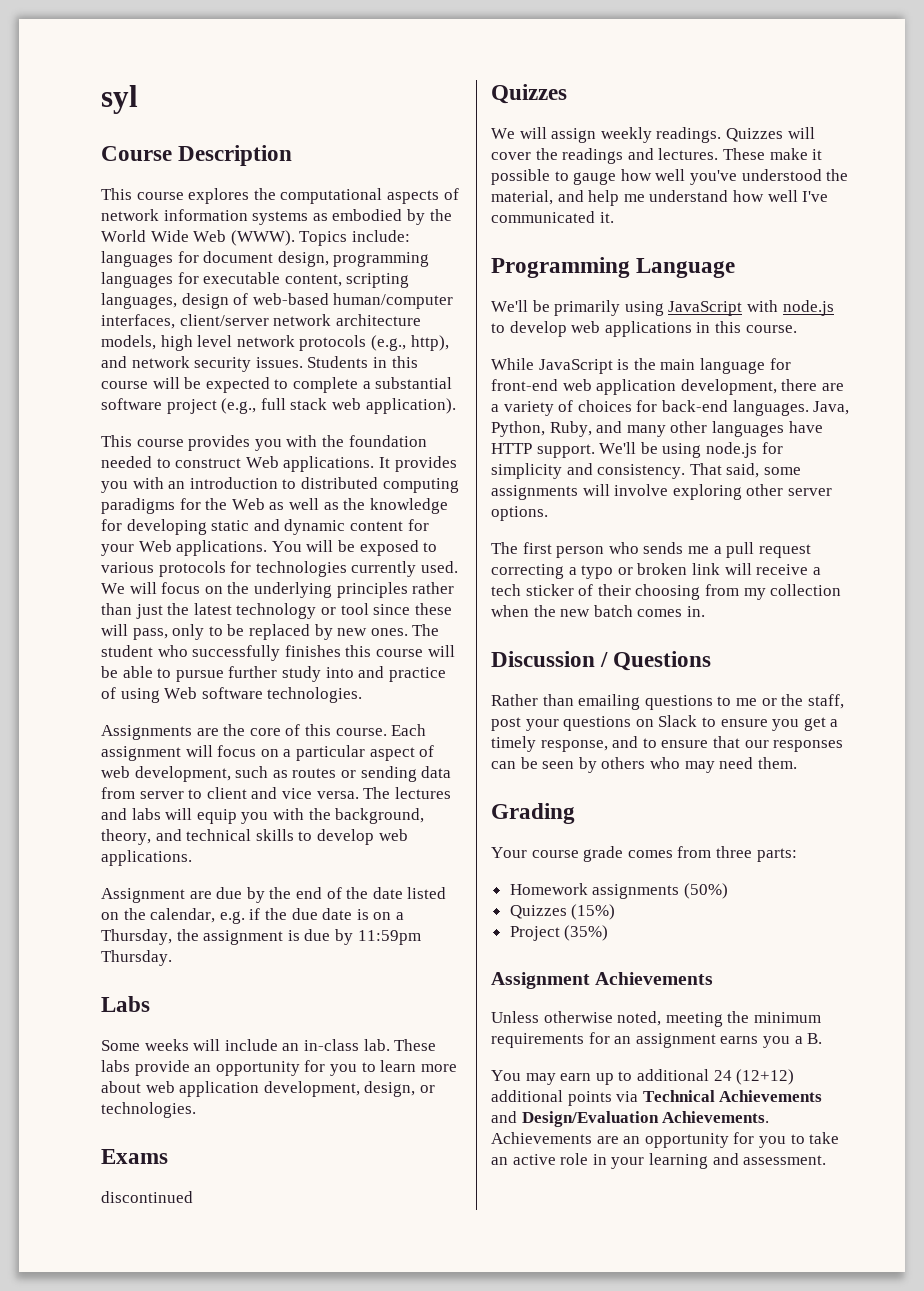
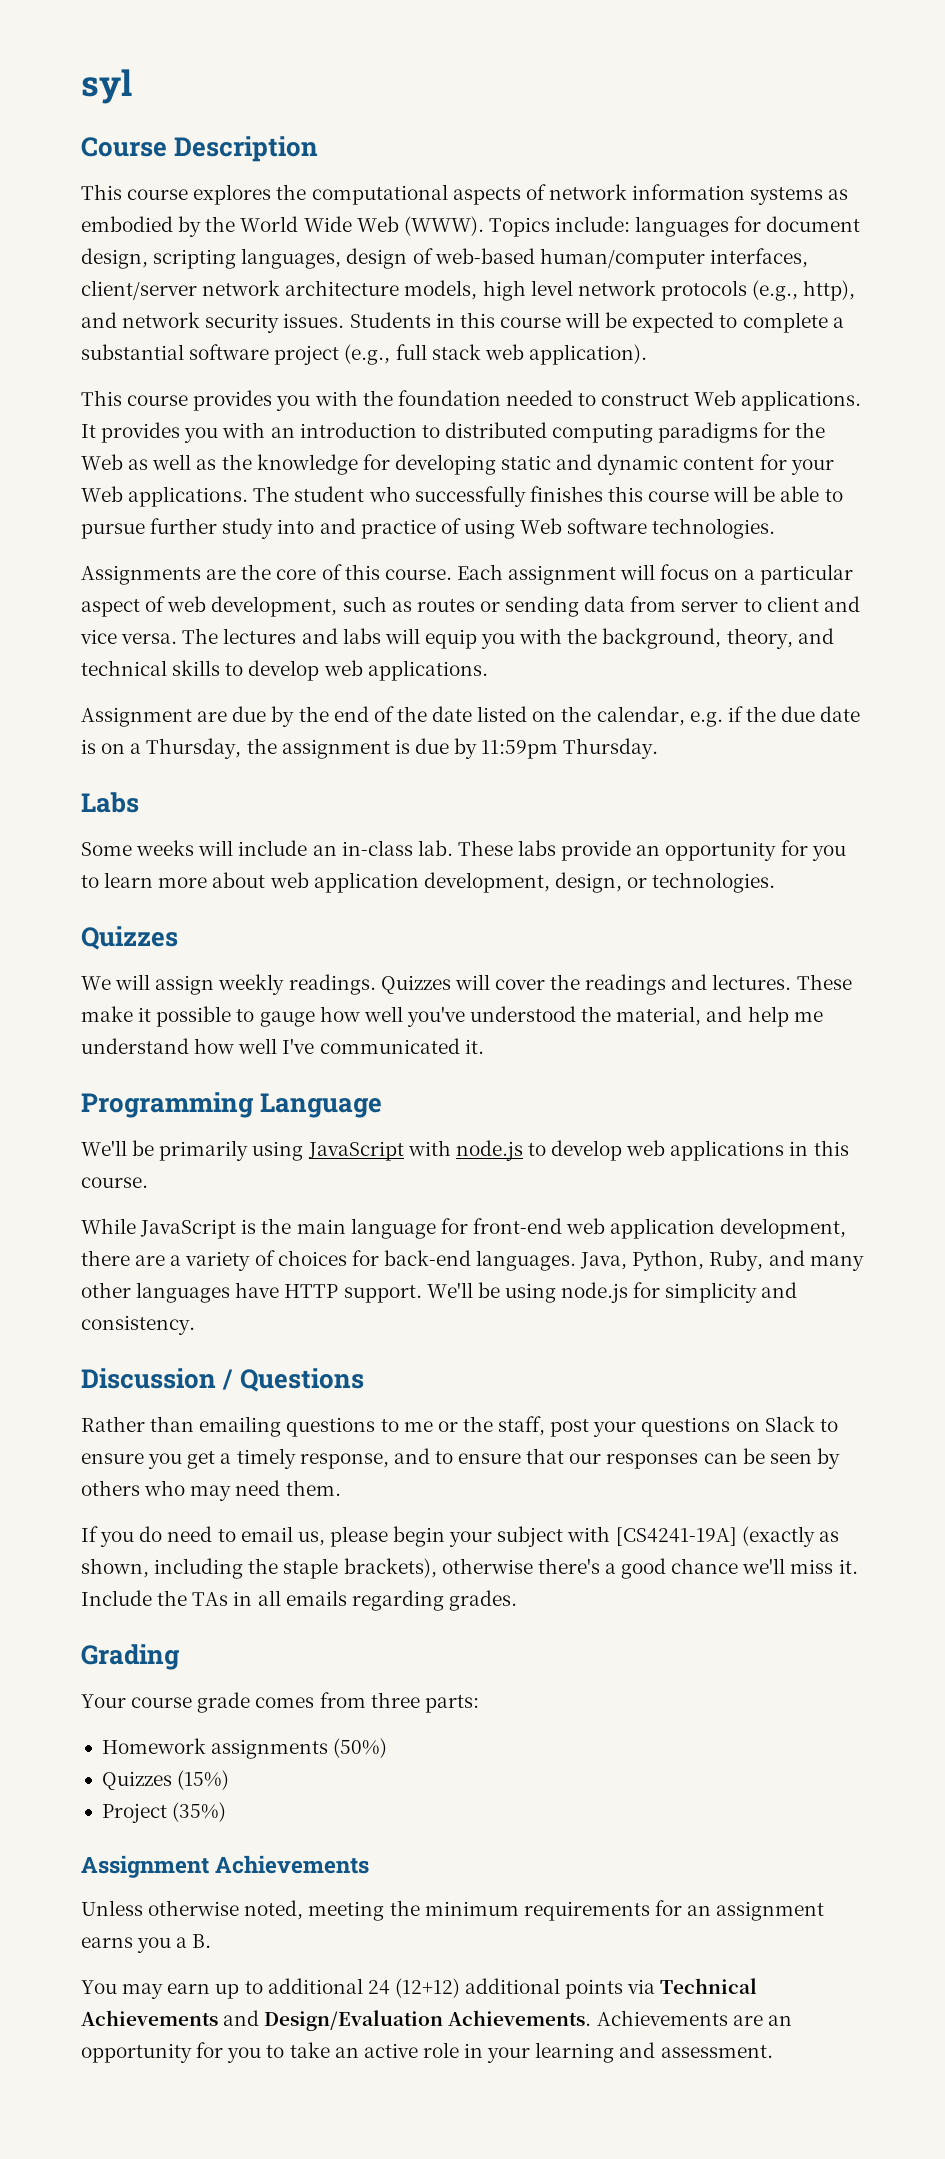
[333,252,430,267] [101,272,342,288] programming languages for executable content, -> (148, 258) none
[271,540,438,556] [101,561,458,577] [101,582,455,598] [101,603,452,619] [101,624,408,640] You will be exposed to various protocols for technologies currently used. We will focus on the underlying principles rather than just the latest technology or tool since these will pass, only to be replaced by new ones. -> (249, 496) none
[101,1149,168,1164] [101,1191,193,1203] // Exams // discontinued -> (776, 882) none
[689,463,801,478] [491,484,832,500] [491,506,548,521] [491,542,811,558] [491,563,821,579] [491,584,842,600] [491,605,705,617] That said, some assignments will involve exploring other server options. // The first person who sends me a pull request correcting a typo or broken link will receive a tech sticker of their choosing from my collection when the new batch comes in. -> (195, 1325) none
(797, 763) none -> [81,1526,839,1547] [81,1558,858,1579] [81,1590,517,1611] // If you do need to email us, please begin your subject with [CS4241-19A] (exactly as shown, including the staple brackets), otherwise there's a good chance we'll miss it. Include the TAs in all emails regarding grades.

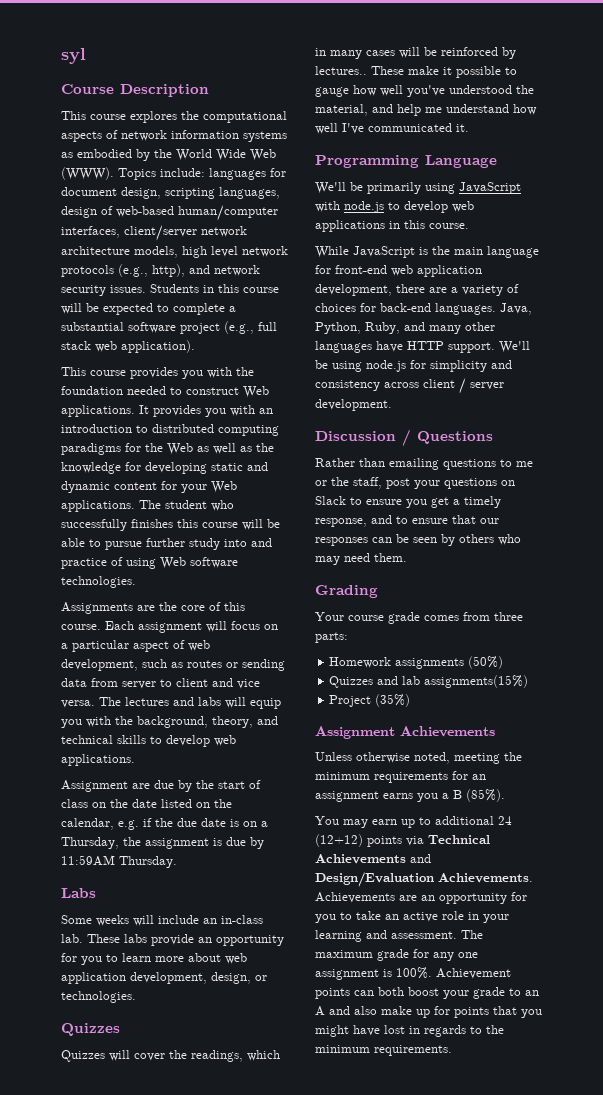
[333,706,394,722] end of -> [218,780,261,789] [61,799,106,808] start of class on
[481,740,559,759] 11:59pm -> [61,855,115,866] 11:59AM
[81,974,792,995] We will assign weekly readings. Quizzes will cover the readings and lectures. -> [61,1050,280,1062] [315,47,516,59] [315,66,367,75] Quizzes will cover the readings, which in many cases will be reinforced by lectures..
[81,1315,195,1335] consistency. -> [315,378,504,394] [315,399,392,411] consistency across client / server development.
[81,1526,839,1547] [81,1558,858,1579] [81,1590,517,1611] // If you do need to email us, please begin your subject with [CS4241-19A] (exactly as shown, including the staple brackets), otherwise there's a good chance we'll miss it. Include the TAs in all emails regarding grades. -> (407, 557) none
[177,1770,230,1790] (15%) -> [377,675,529,688] and lab assignments(15%)
[192,1934,212,1948] B. -> [453,789,505,802] B (85%).
[465,1978,561,1994] additional -> (363, 840) none
(773, 2051) none -> [461,930,483,939] [315,949,478,961] [315,967,511,980] [315,987,539,999] [315,1006,542,1018] [315,1025,504,1037] [315,1045,452,1056] The maximum grade for any one assignment is 100%. Achievement points can both boost your grade to an A and also make up for points that you might have lost in regards to the minimum requirements.

